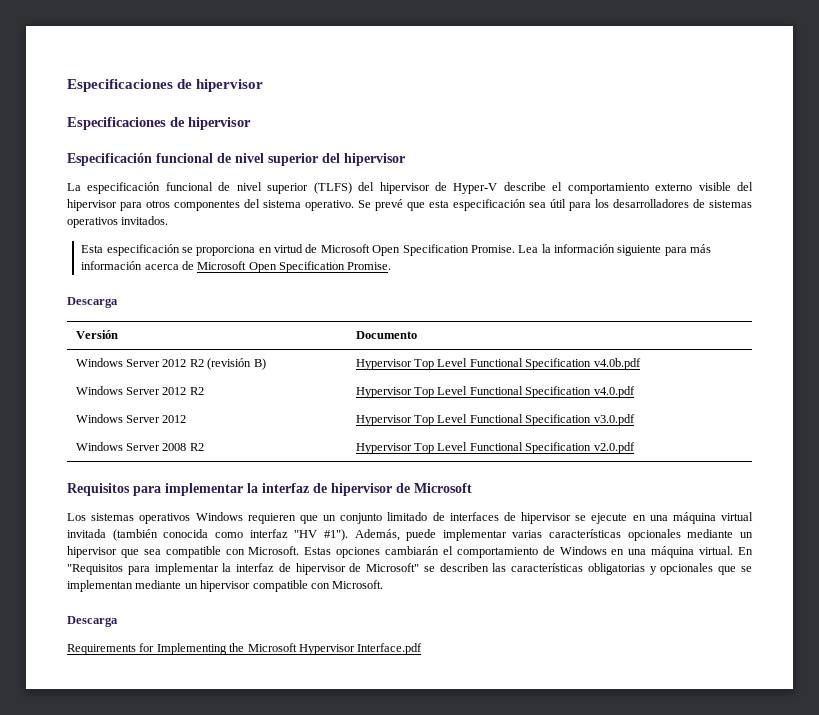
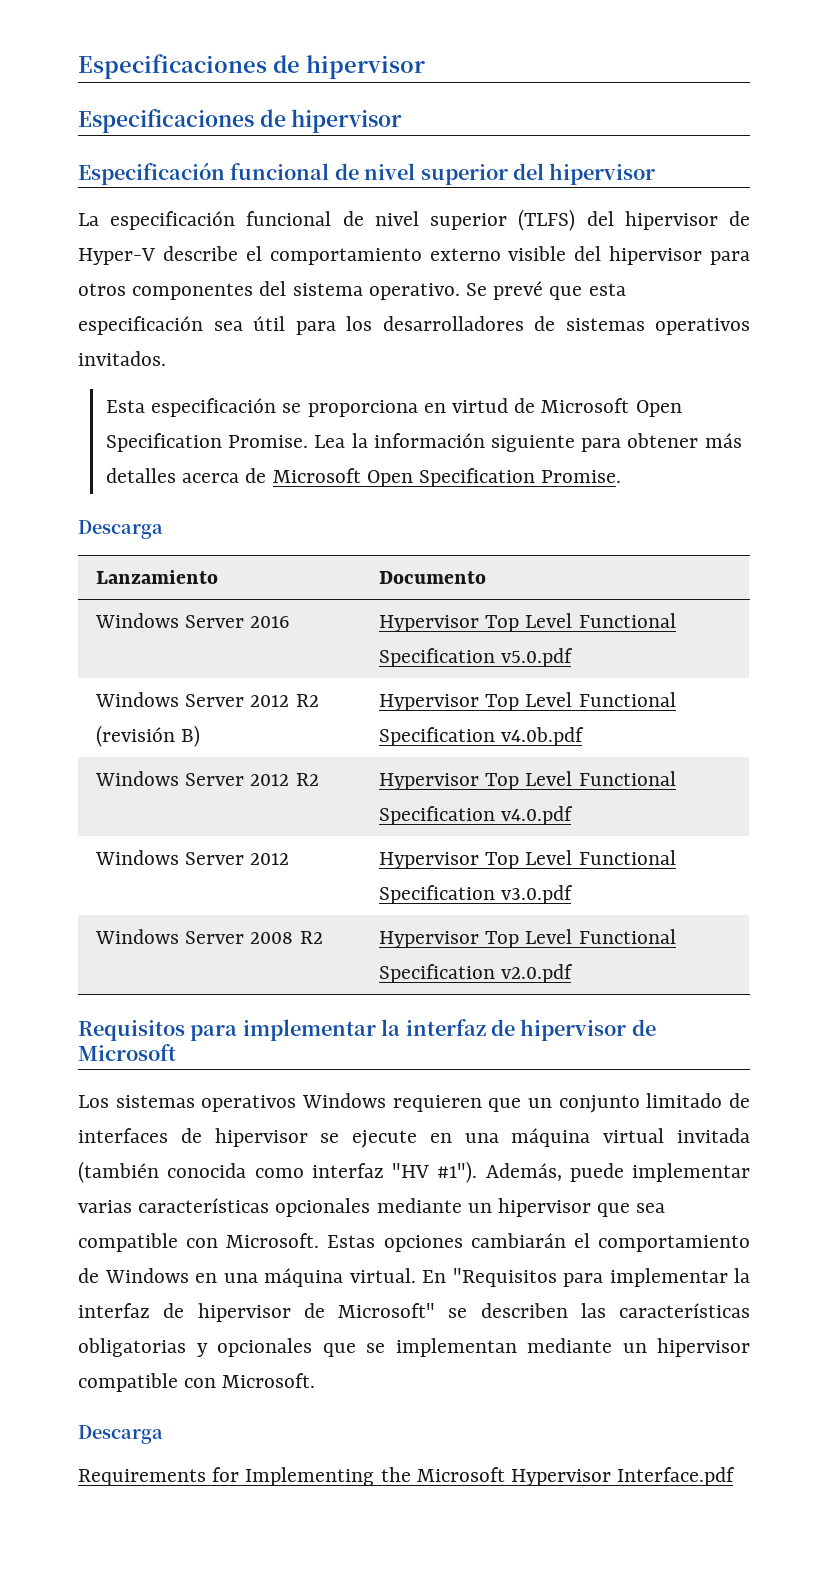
[690,244,712,253] [81,261,143,270] más información -> [627,433,742,448] [105,468,176,483] obtener más detalles
[75,330,118,339] Versión -> [95,570,218,584] Lanzamiento
(417, 335) none -> [94,613,291,628] [378,613,676,632] [378,648,574,667] // Windows Server 2016 | Hypervisor Top Level Functional Specification v5.0.pdf

